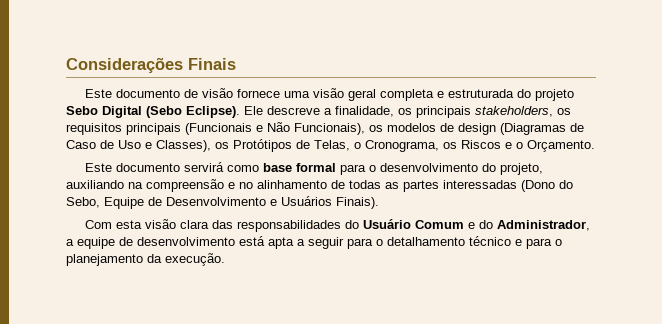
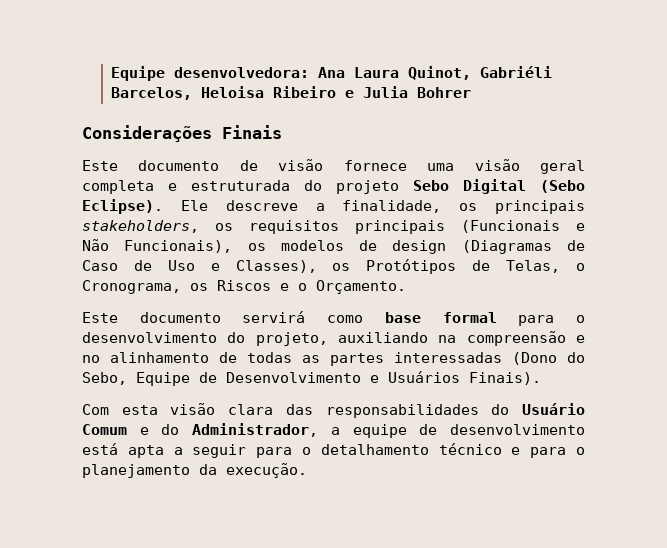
(66, 65) none -> [111,66,553,81] [111,86,472,100] Equipe desenvolvedora: Ana Laura Quinot, Gabriéli Barcelos, Heloisa Ribeiro e Julia Bohrer //

